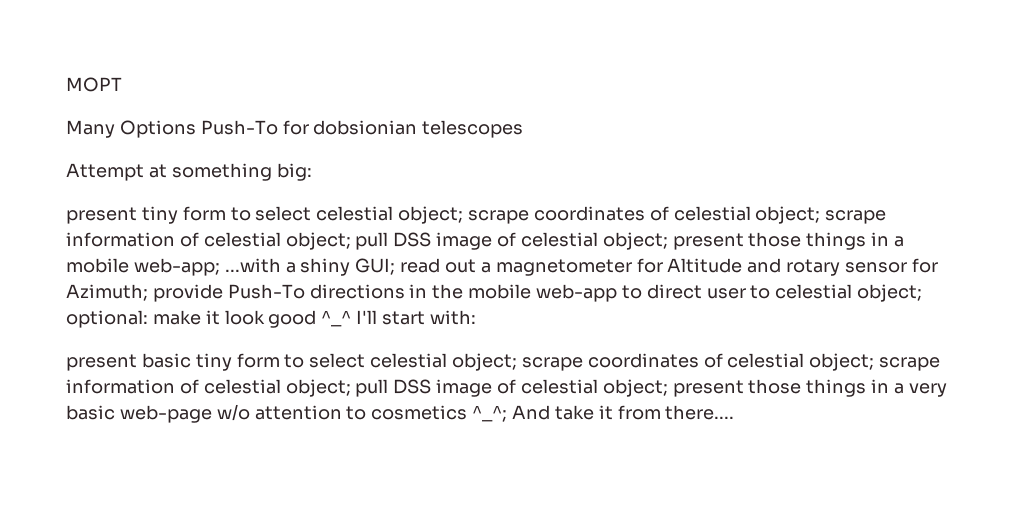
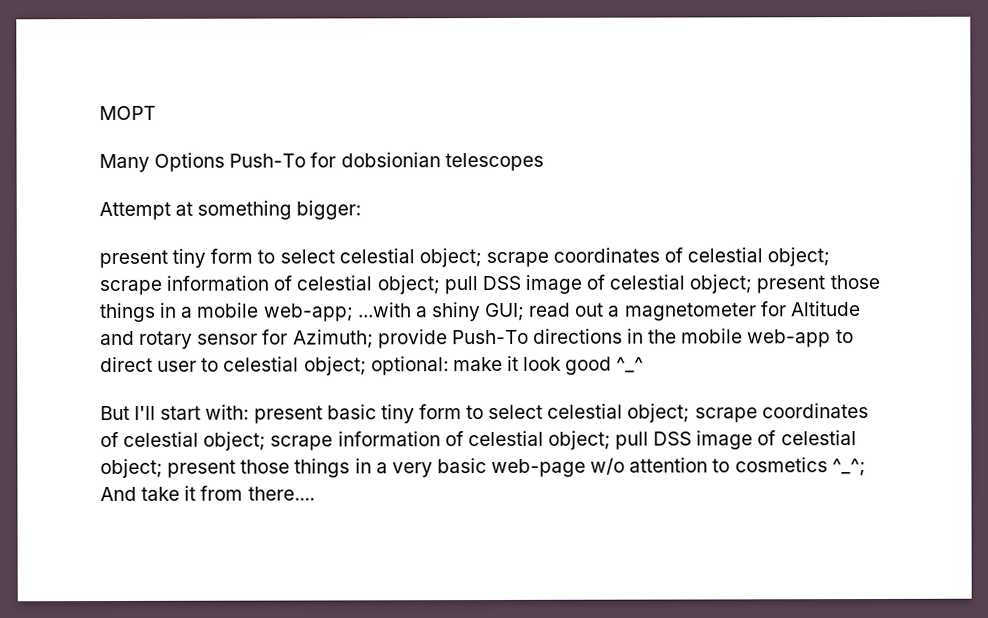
[276,163,312,181] big: -> [296,200,362,220] bigger:
(352, 319) none -> [100,405,130,421] // But
(476, 317) // -> (250, 412) none

